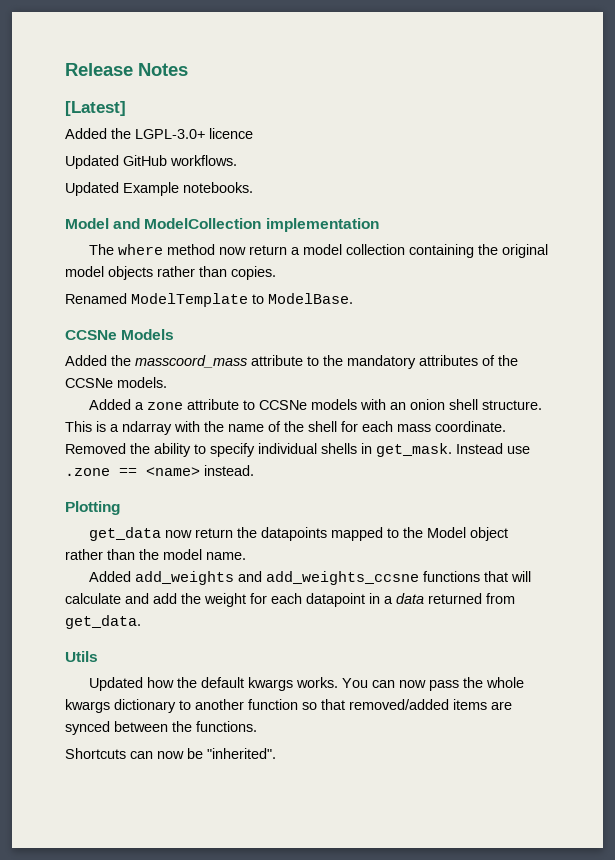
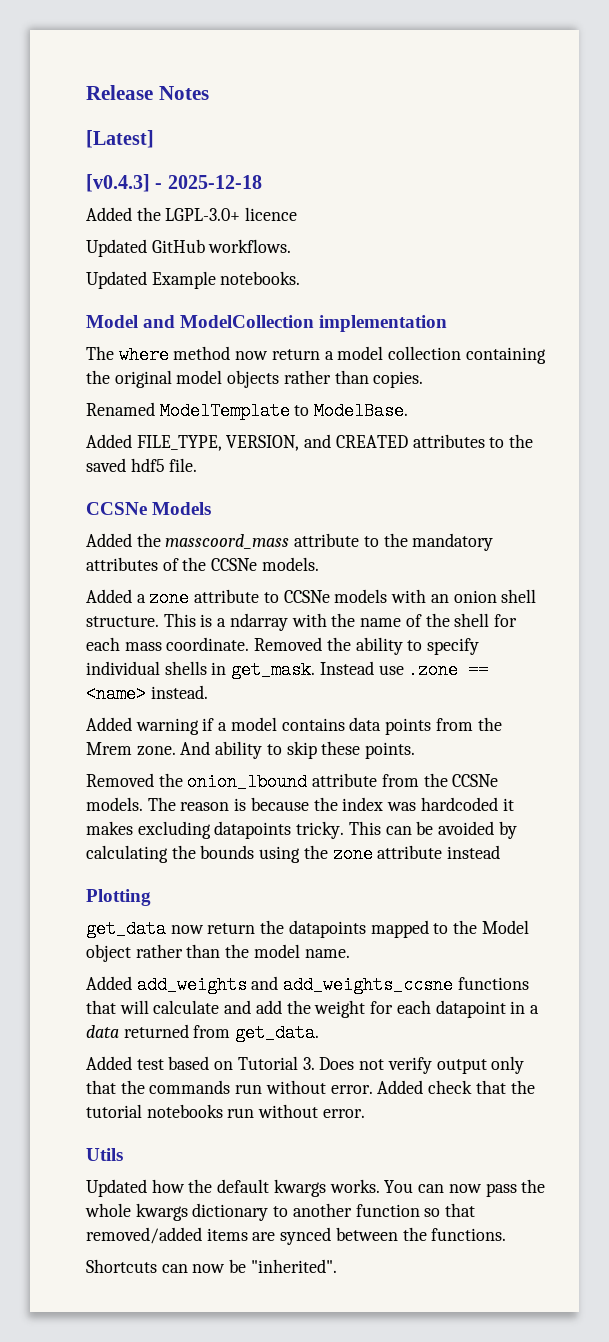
(126, 108) none -> [86,174,262,192] // [v0.4.3] - 2025-12-18
(353, 298) none -> [86,434,534,451] [86,458,198,472] // Added FILE_TYPE, VERSION, and CREATED attributes to the saved hdf5 file.
(254, 470) none -> [86,717,502,735] [86,741,416,759] [86,773,499,791] [86,797,514,811] [86,821,517,839] [86,845,501,863] // Added warning if a model contains data points from the Mrem zone. And ability to skip these points. // Removed the onion_lbound attribute from the CCSNe models. The reason is because the index was hardcoded it makes excluding datapoints tricky. This can be avoided by calculating the bounds using the zone attribute instead
(141, 622) none -> [86,1056,525,1074] [86,1080,535,1094] [86,1104,365,1118] // Added test based on Tutorial 3. Does not verify output only that the commands run without error. Added check that the tutorial notebooks run without error.

